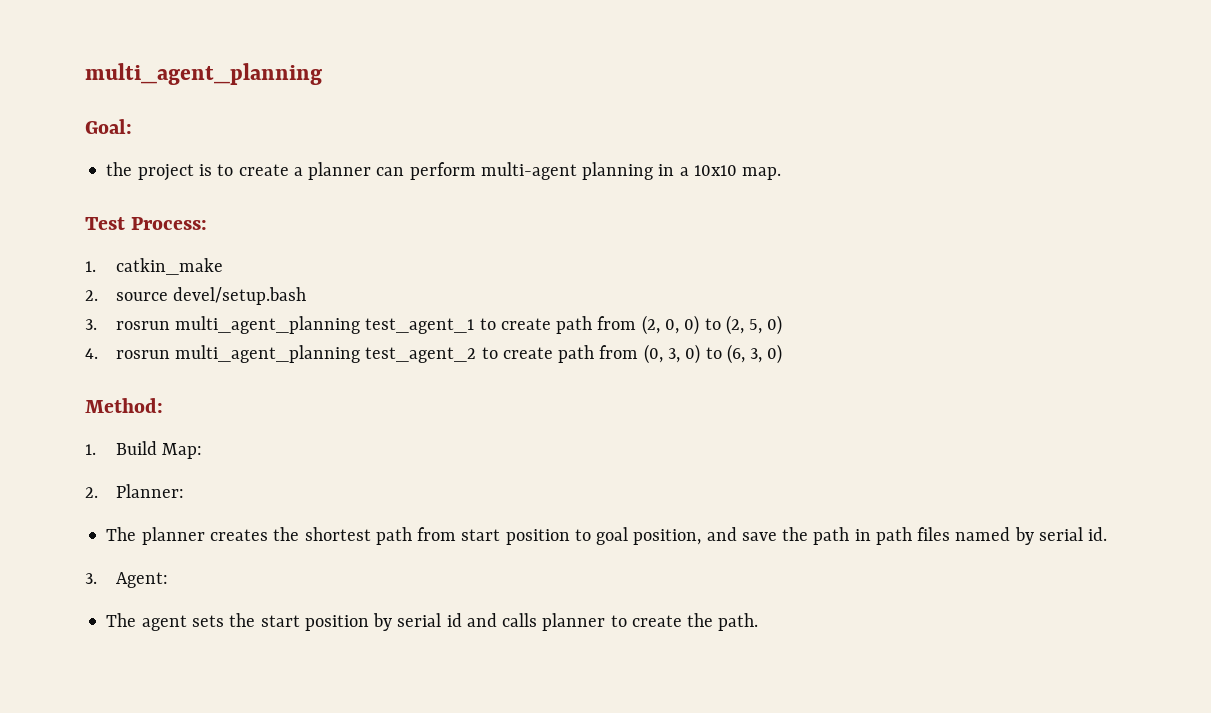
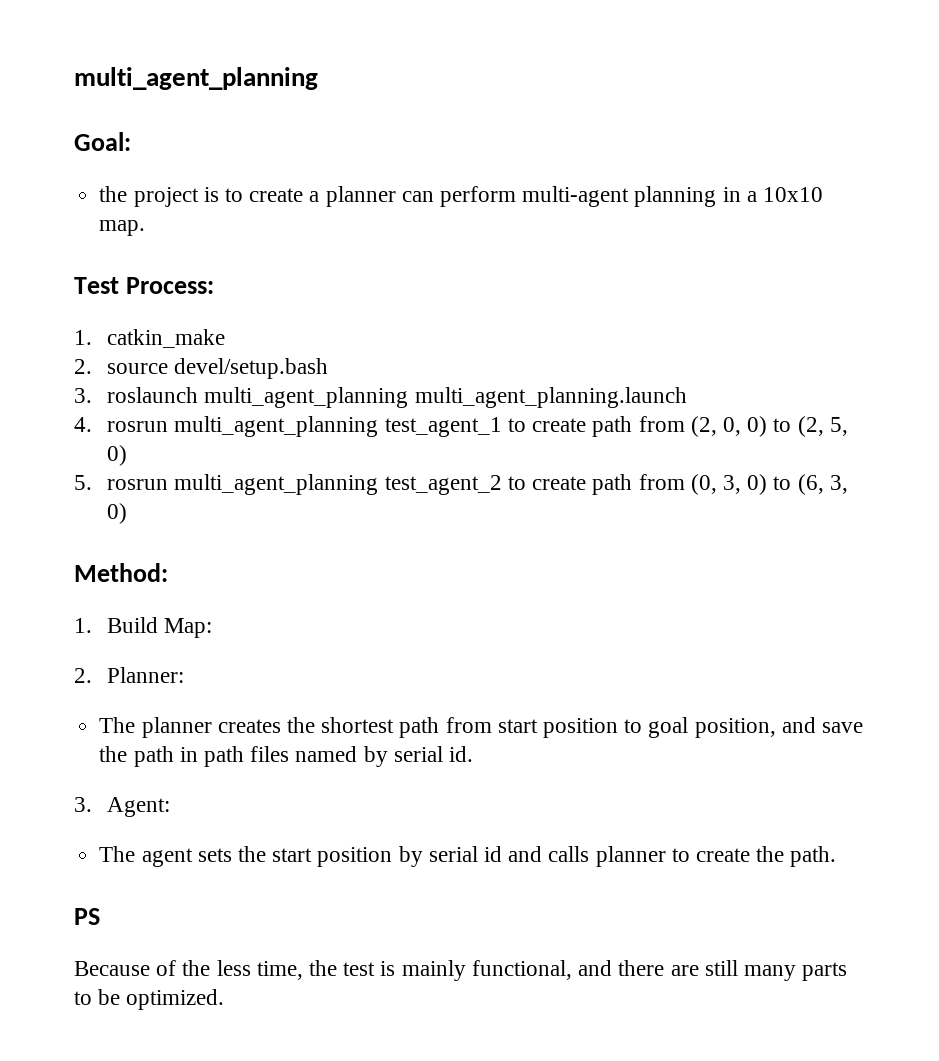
(97, 324) none -> [107,387,687,408] [74,417,92,432] roslaunch multi_agent_planning multi_agent_planning.launch // 4.
[85,348,98,359] 4. -> [74,475,92,490] 5.
(759, 622) none -> [74,908,100,925] [74,960,848,981] [74,989,225,1010] // PS // Because of the less time, the test is mainly functional, and there are still many parts to be optimized.

